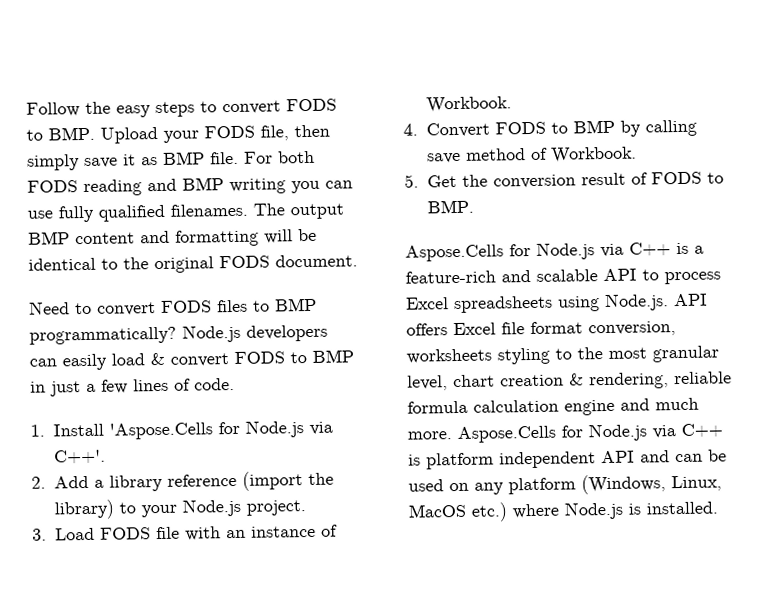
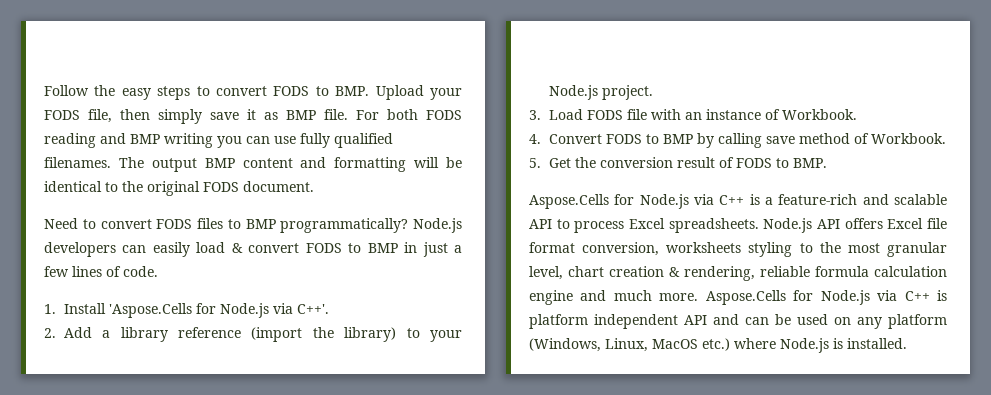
[454,293,669,314] spreadsheets using Node.js. -> [668,218,813,233] spreadsheets. Node.js

